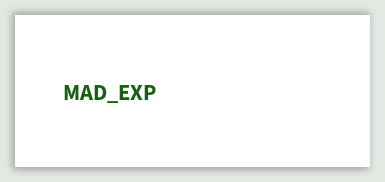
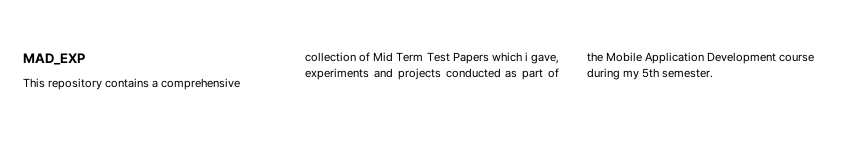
(156, 94) none -> [23,78,241,90] [305,52,559,64] [305,68,559,80] [587,52,815,64] [587,68,714,80] // This repository contains a comprehensive collection of Mid Term Test Papers which i gave, experiments and projects conducted as part of the Mobile Application Development course during my 5th semester.

